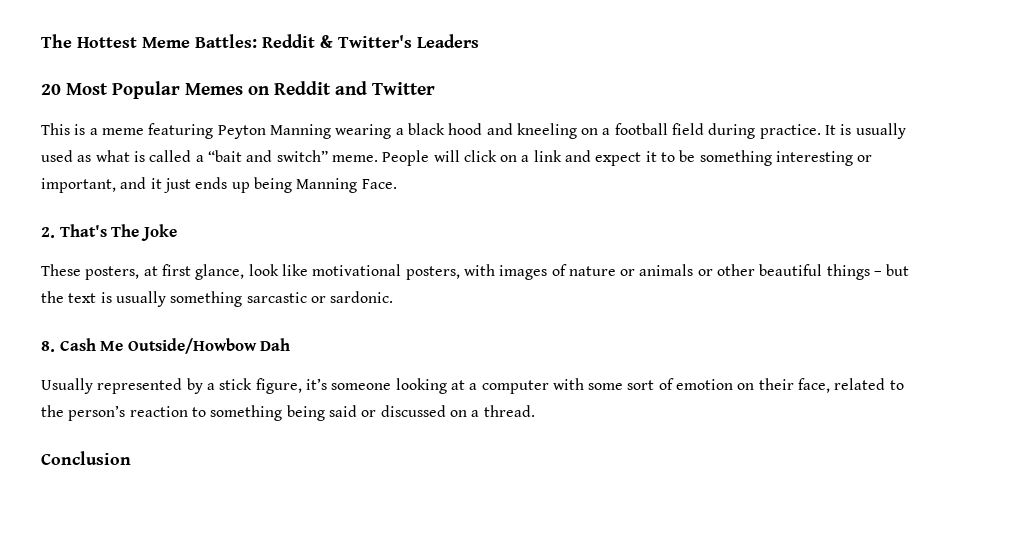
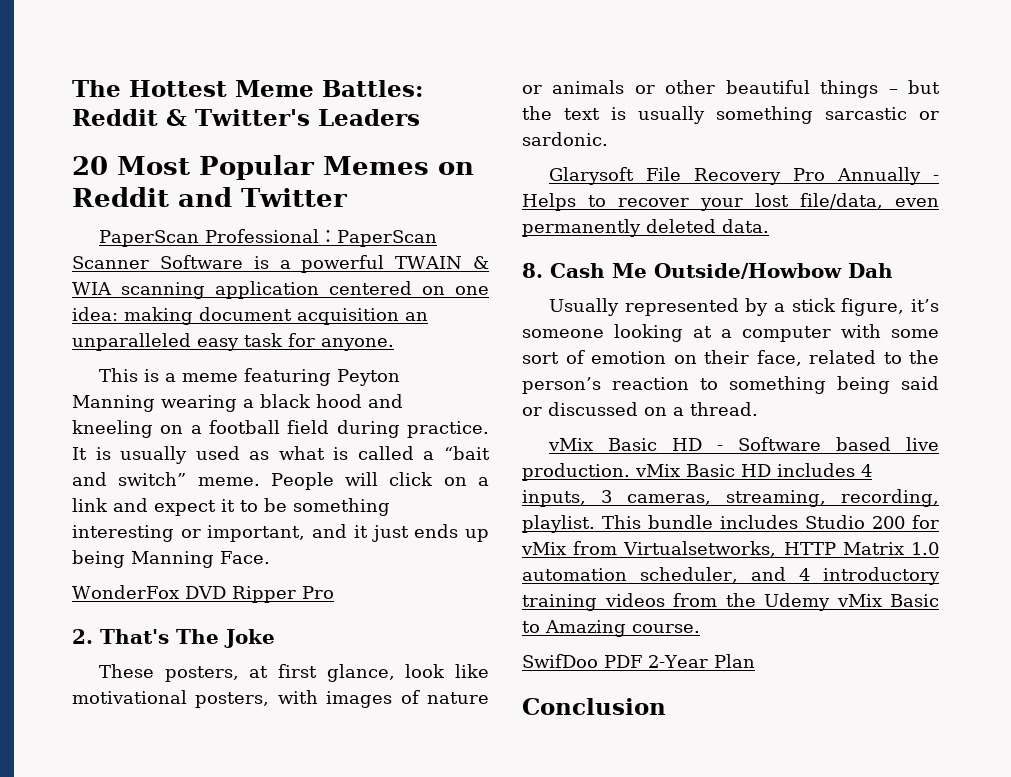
(435, 88) none -> [99,229,438,247] [72,255,489,273] [72,281,489,299] [72,307,428,325] [72,333,394,351] // PaperScan Professional：PaperScan Scanner Software is a powerful TWAIN & WIA scanning application centered on one idea: making document acquisition an unparalleled easy task for anyone.
(397, 184) none -> [72,585,334,603] // WonderFox DVD Ripper Pro
(394, 297) none -> [549,167,939,185] [522,193,939,211] [522,219,769,237] // Glarysoft File Recovery Pro Annually - Helps to recover your lost file/data, even permanently deleted data.
(535, 411) none -> [548,437,939,451] [522,463,872,481] [522,489,939,507] [522,515,939,533] [521,541,939,557] [522,567,940,585] [522,593,939,611] [522,620,700,637] [522,654,755,668] // vMix Basic HD - Software based live production. vMix Basic HD includes 4 inputs, 3 cameras, streaming, recording, playlist. This bundle includes Studio 200 for vMix from Virtualsetworks, HTTP Matrix 1.0 automation scheduler, and 4 introductory training videos from the Udemy vMix Basic to Amazing course. // SwifDoo PDF 2-Year Plan

